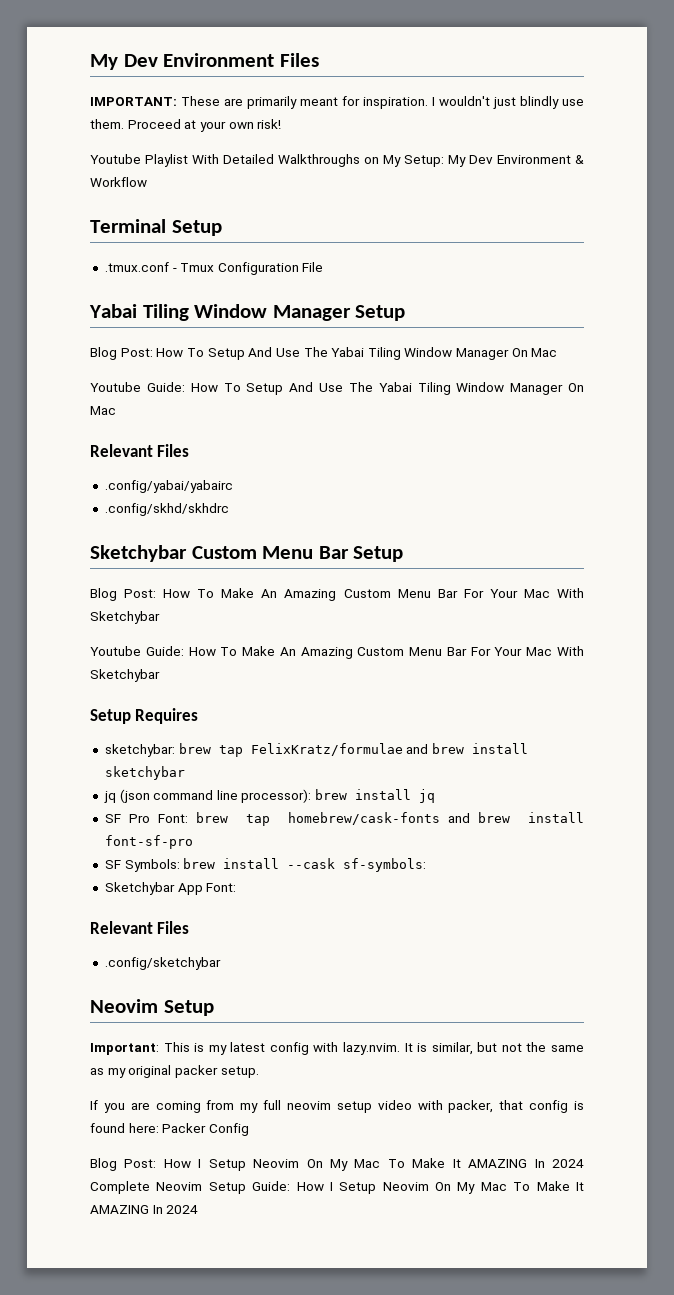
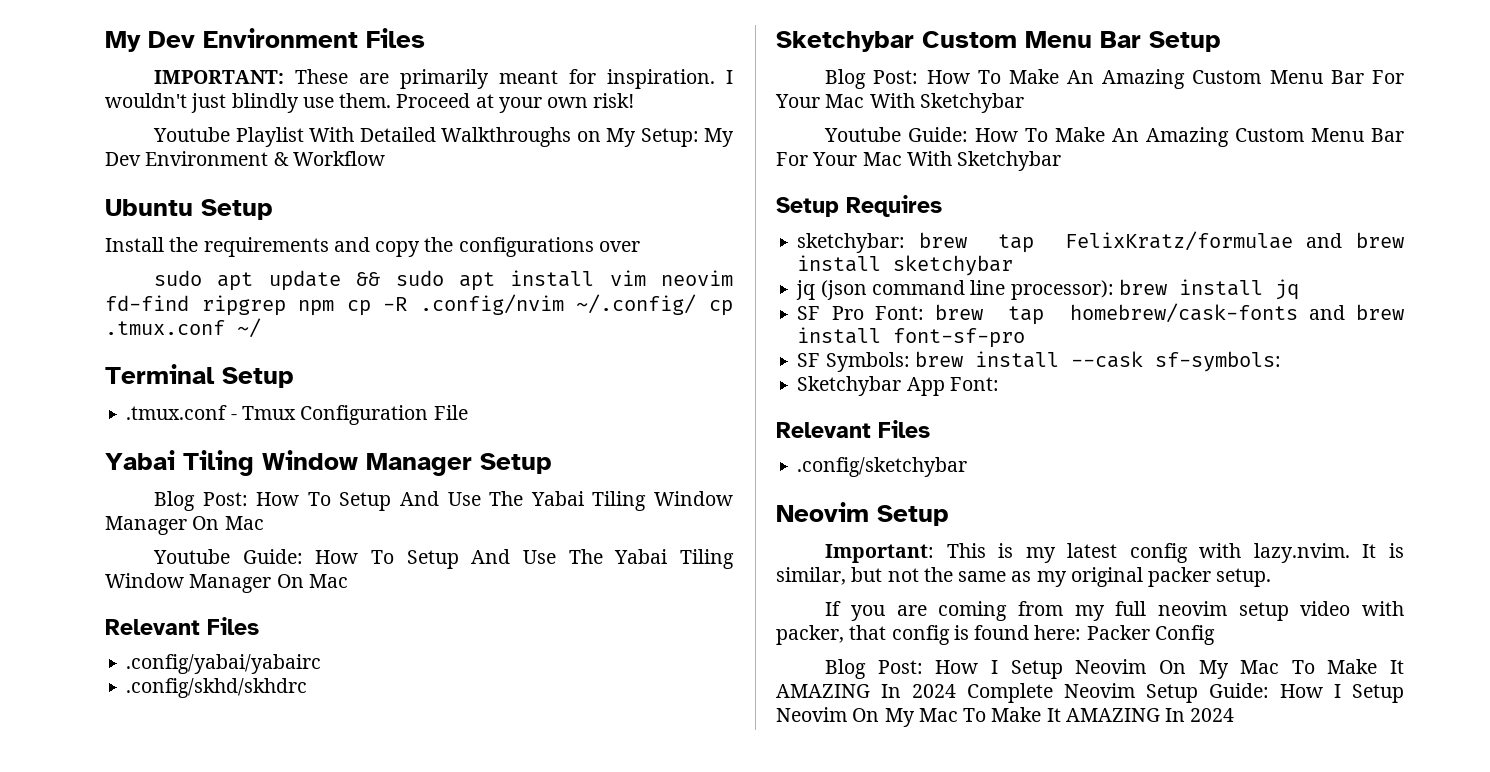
(147, 182) none -> [105,199,273,220] [105,237,640,257] [154,270,733,291] [105,294,733,316] [105,318,261,338] // Ubuntu Setup // Install the requirements and copy the configurations over // sudo apt update && sudo apt install vim neovim fd-find ripgrep npm cp -R .config/nvim ~/.config/ cp .tmux.conf ~/

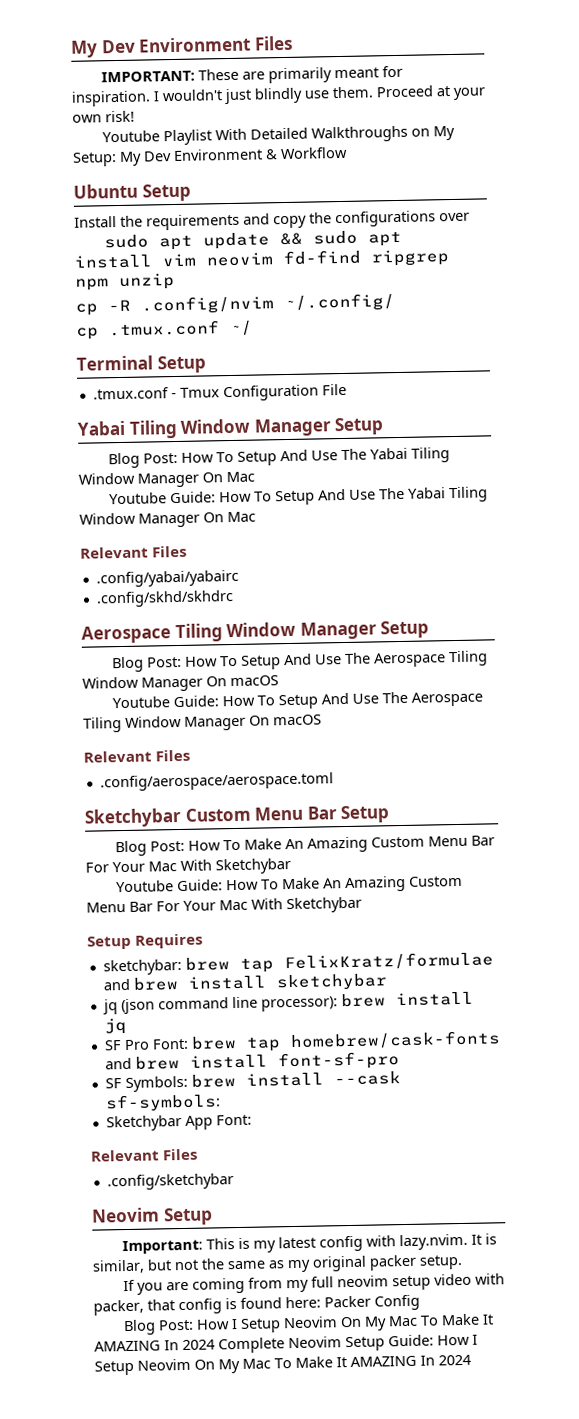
(335, 308) none -> [119,273,175,290] unzip //
(697, 304) none -> (395, 303) //
(308, 688) none -> [81,620,430,644] [112,650,489,673] [82,675,279,692] [112,691,484,710] [83,714,322,733] [83,749,191,763] [99,772,334,792] // Aerospace Tiling Window Manager Setup // Blog Post: How To Setup And Use The Aerospace Tiling Window Manager On macOS // Youtube Guide: How To Setup And Use The Aerospace Tiling Window Manager On macOS // Relevant Files // .config/aerospace/aerospace.toml

